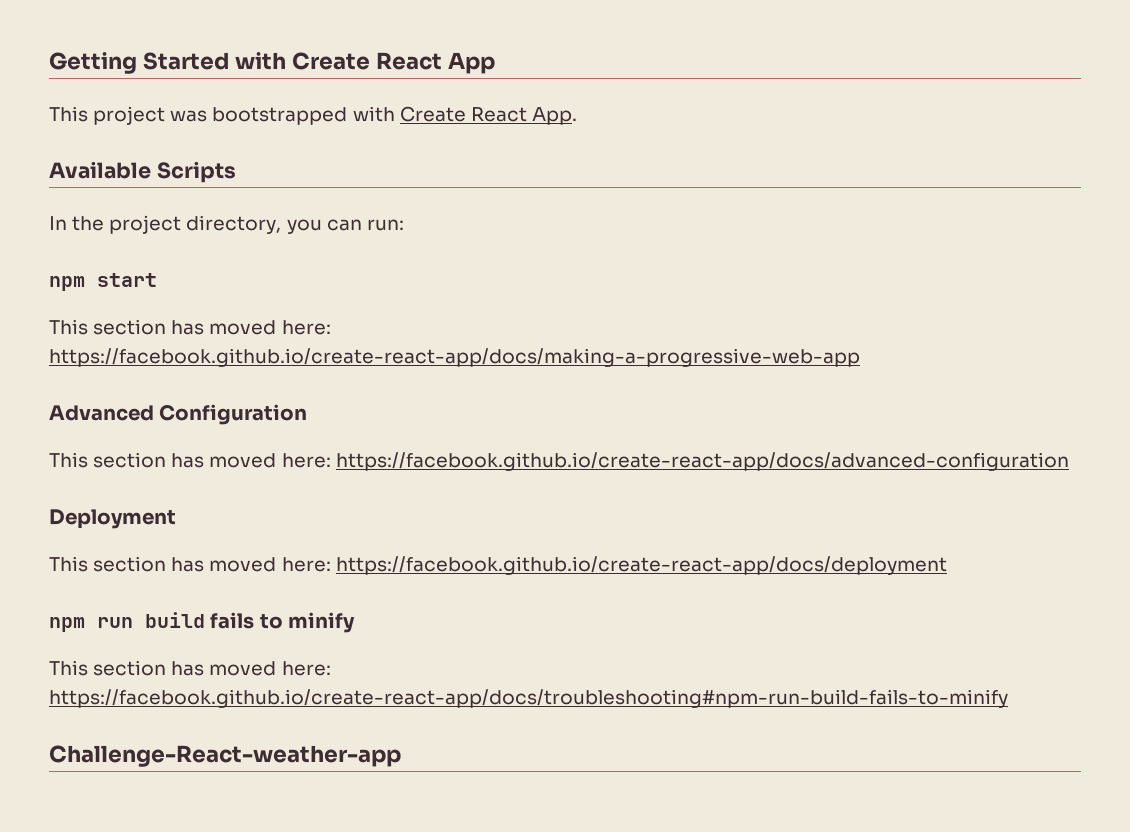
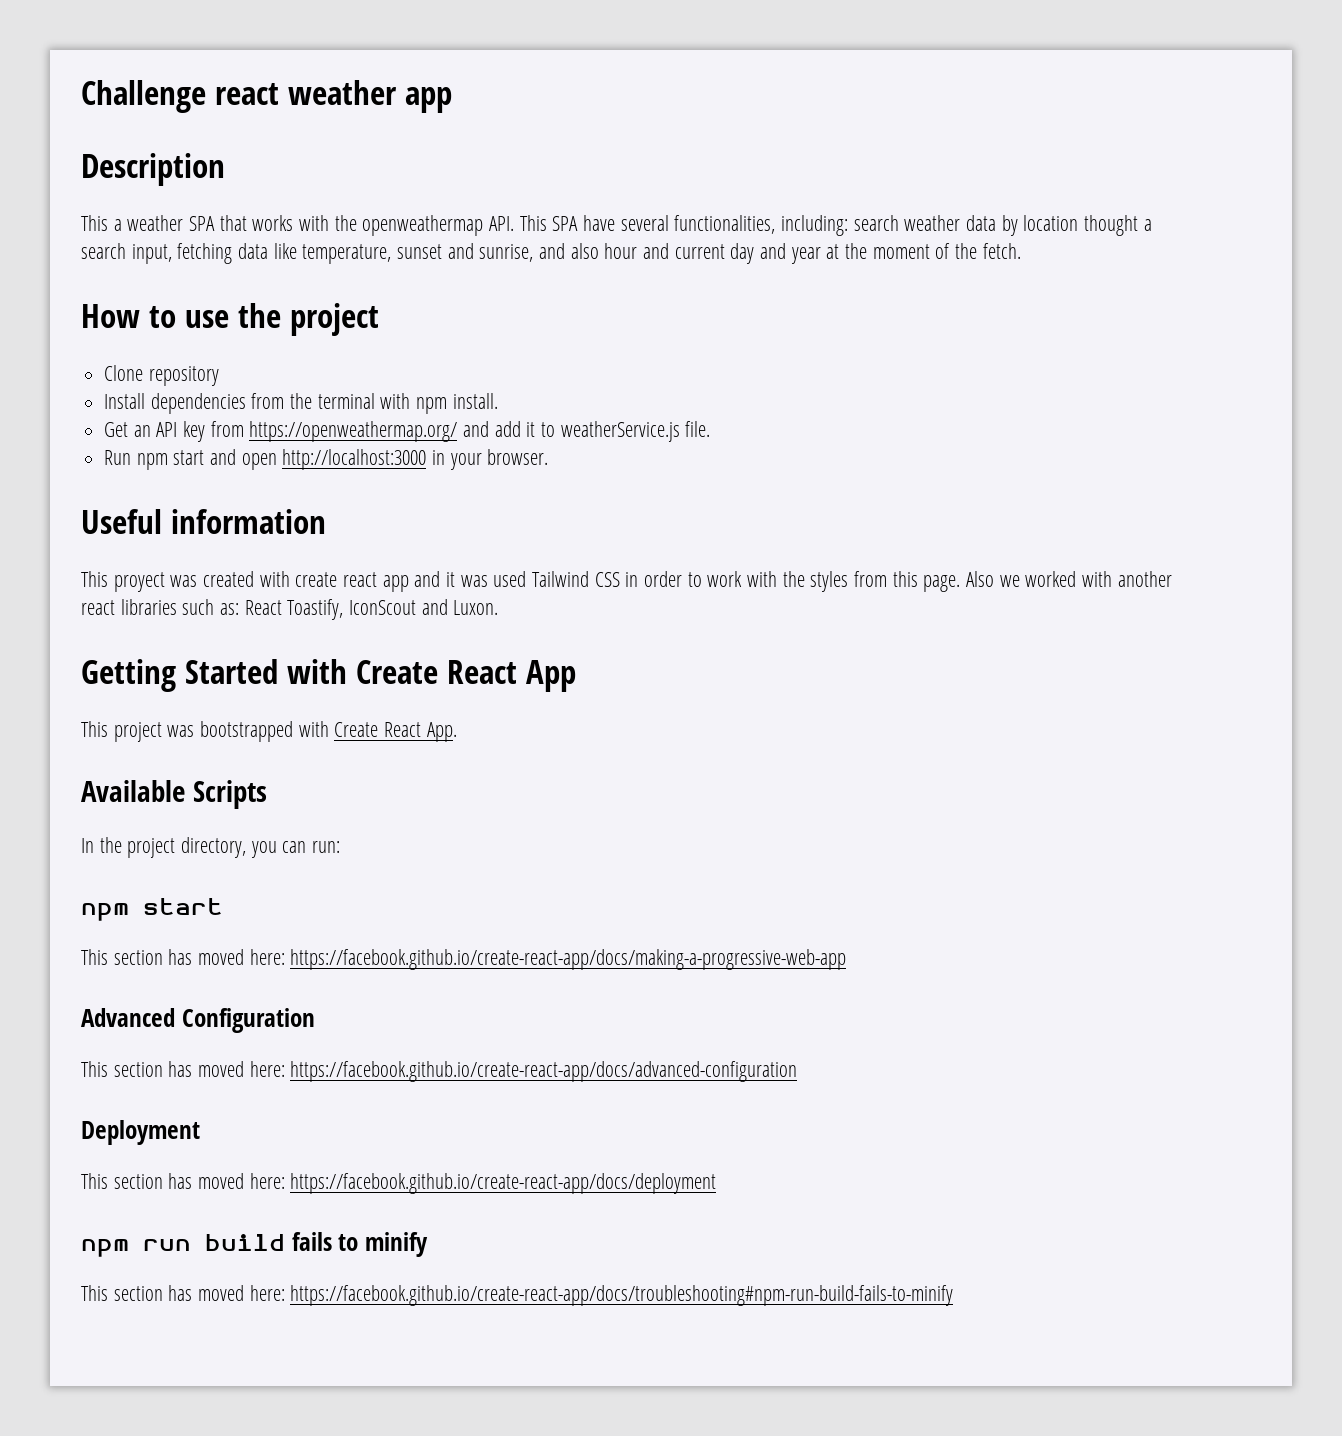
(49, 63) none -> [81,80,452,113] [81,153,225,186] [81,215,1152,236] [81,243,1021,264] [81,303,379,336] [104,365,219,386] [104,393,498,414] [104,421,711,442] [104,449,549,470] [81,509,326,534] [81,571,1172,592] [81,599,499,620] Challenge react weather app // Description // This a weather SPA that works with the openweathermap API. This SPA have several functionalities, including: search weather data by location thought a search input, fetching data like temperature, sunset and sunrise, and also hour and current day and year at the moment of the fetch. // How to use the project // Clone repository // Install dependencies from the terminal with npm install. // Get an API key from https://openweathermap.org/ and add it to weatherService.js file. // Run npm start and open http://localhost:3000 in your browser. // Useful information // This proyect was created with create react app and it was used Tailwind CSS in order to work with the styles from this page. Also we worked with another react libraries such as: React Toastify, IconScout and Luxon. //
[49,745,401,767] // Challenge-React-weather-app -> (954, 1295) none

